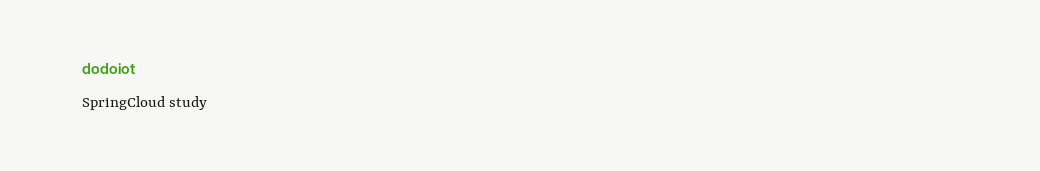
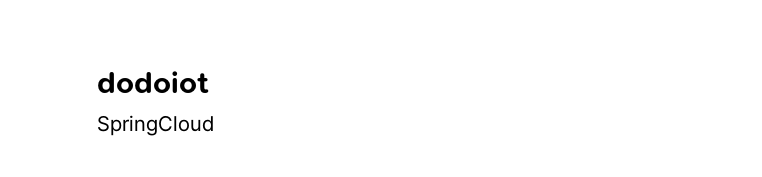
[169,96,208,110] study -> (214, 125) none

